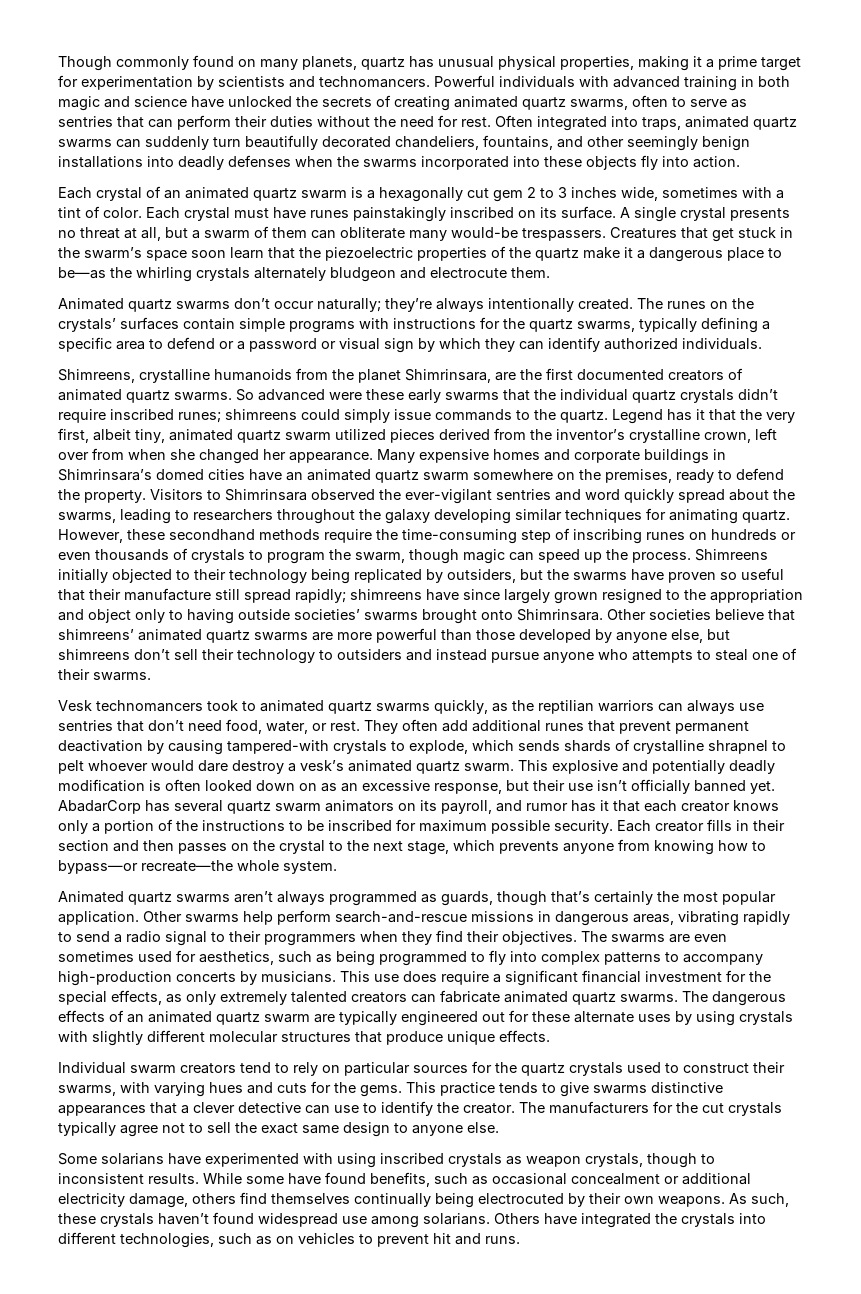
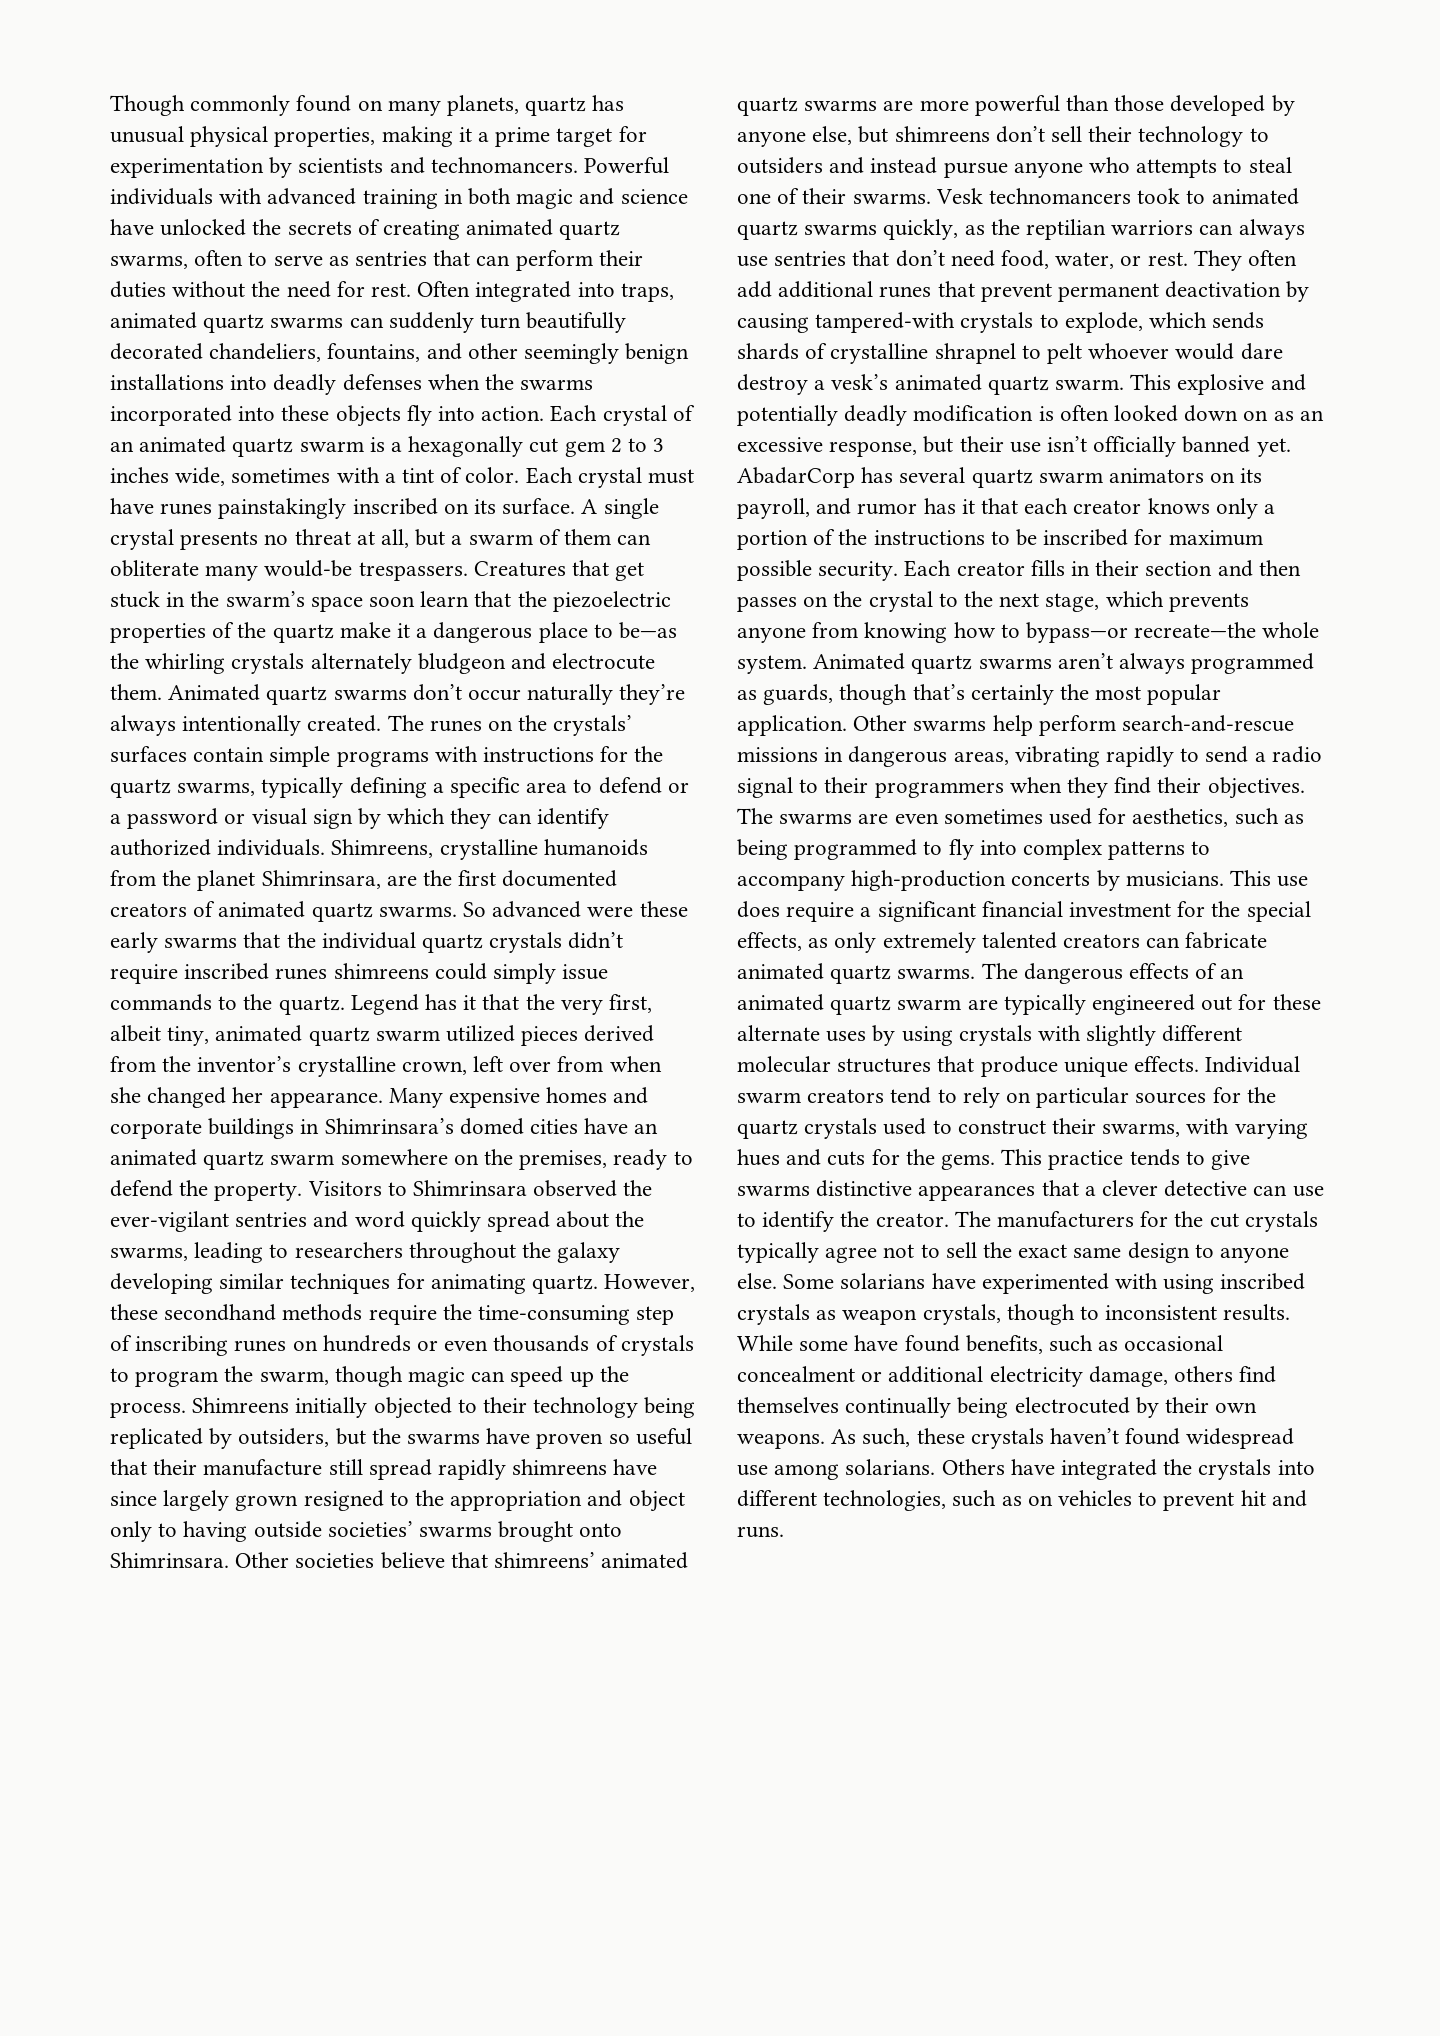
(740, 162) // -> (545, 413) none
(550, 272) // -> (162, 692) none
[317,298,381,312] naturally; -> [527,684,614,705] naturally
(762, 344) // -> (326, 847) none
[178,412,221,423] runes; -> [275,968,328,980] runes
[295,589,346,603] rapidly; -> [438,1459,507,1480] rapidly
(151, 676) // -> (931, 198) none
(337, 867) // -> (807, 664) none
(550, 1036) // -> (1200, 1064) none
(499, 1127) // -> (777, 1281) none

